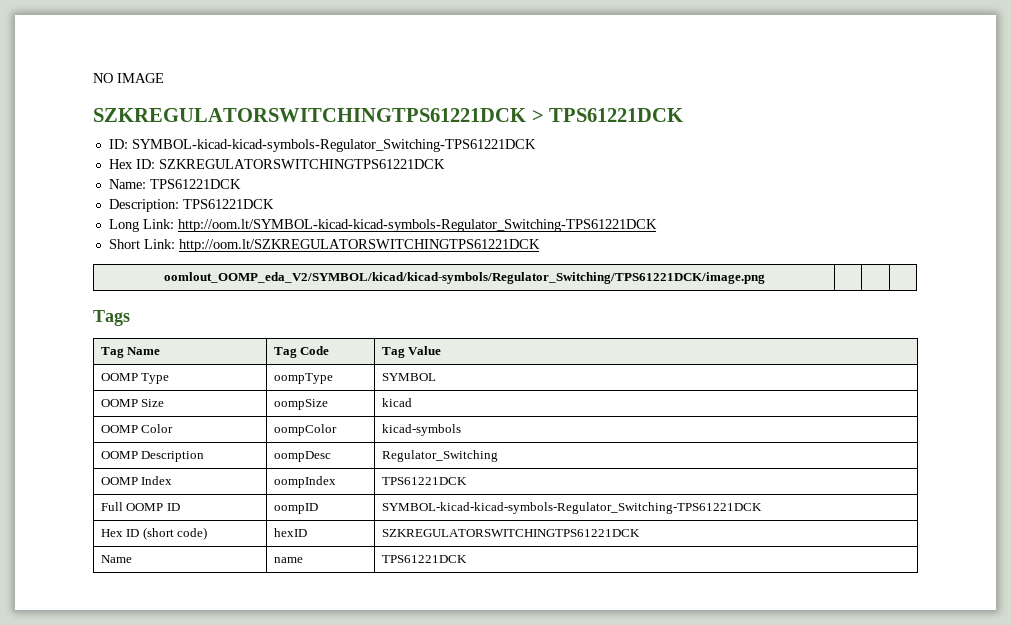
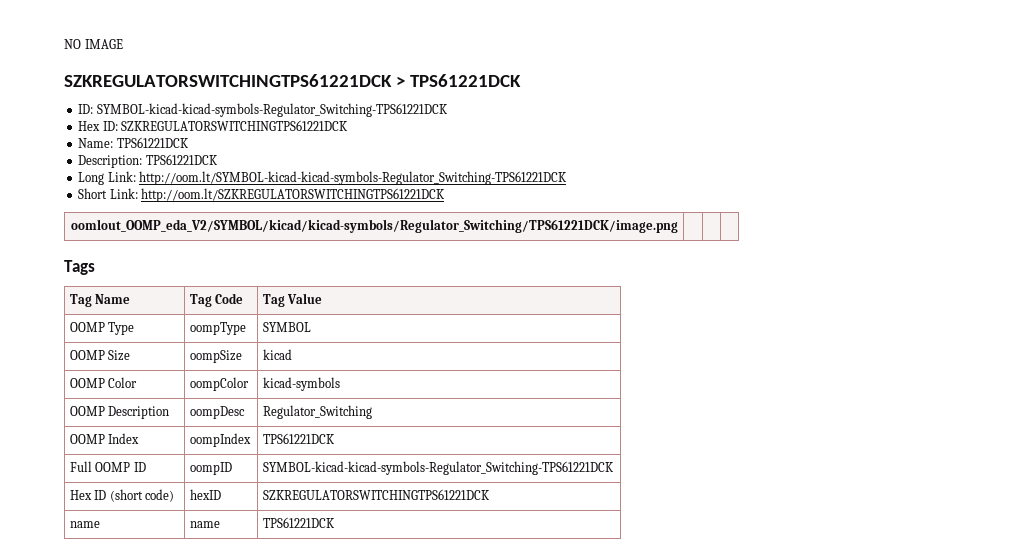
[100,555,132,563] Name -> [69,521,100,528] name

